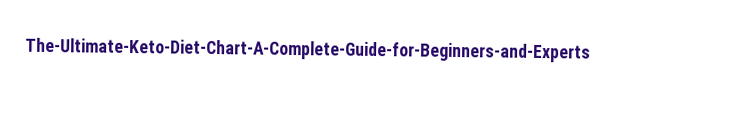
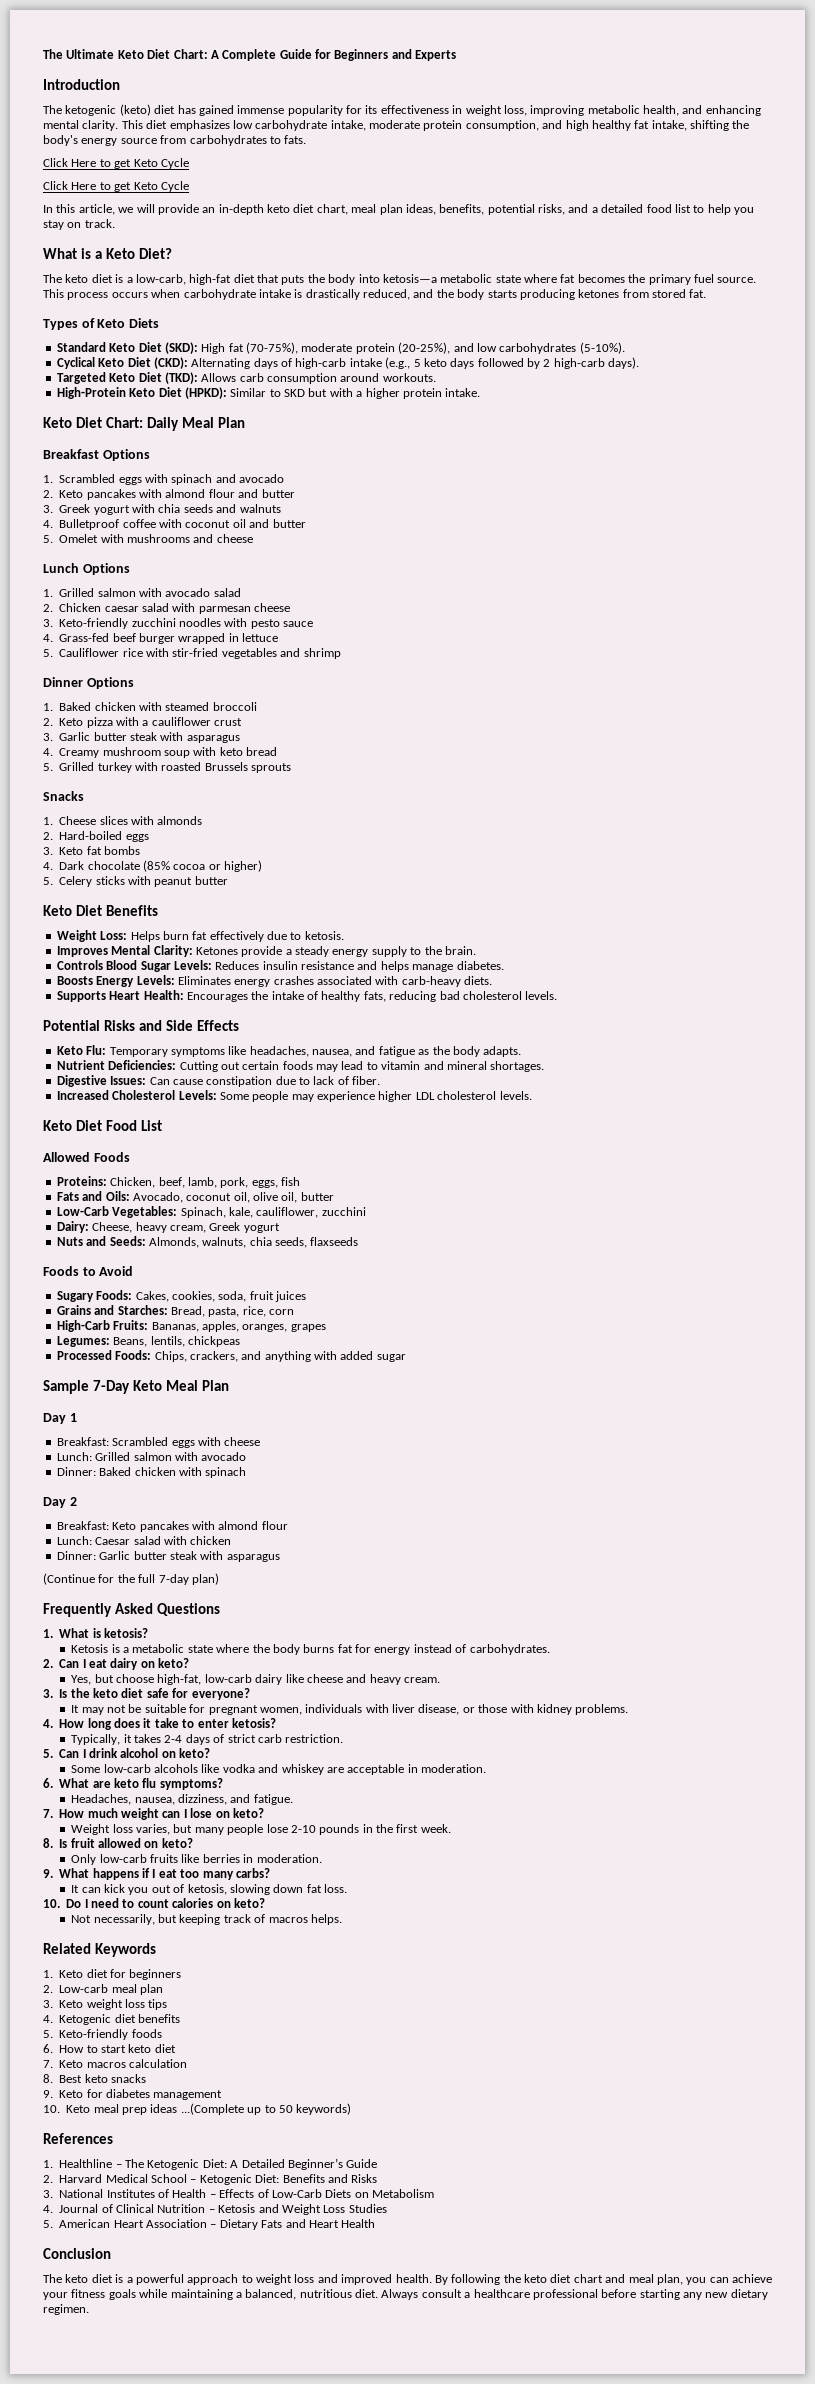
[25,37,591,63] The-Ultimate-Keto-Diet-Chart-A-Complete-Guide-for-Beginners-and-Experts -> [43,49,457,61] [43,79,120,90] [43,104,761,116] [43,120,750,131] [43,135,307,146] [43,158,189,169] [43,181,189,192] [43,204,754,215] [43,219,115,230] [43,248,172,259] [43,274,757,285] [43,289,707,300] [43,318,159,330] [56,342,625,354] [56,357,640,369] [56,372,436,384] [56,387,481,399] [43,417,245,431] [43,449,150,461] [43,474,285,485] [43,489,295,500] [43,504,281,515] [43,519,306,530] [43,534,253,543] [43,563,130,575] [43,588,241,597] [43,603,291,614] [43,618,314,629] [43,633,279,644] [43,648,341,659] [43,677,134,689] [43,702,257,711] [43,717,243,728] [43,732,240,743] [43,747,278,758] [43,762,292,773] [43,791,84,801] [43,816,203,825] [43,831,149,842] [43,846,140,855] [43,860,263,872] [43,876,228,887] [43,905,158,916] [56,930,344,942] [56,945,476,957] [56,960,504,972] [56,975,493,987] [56,990,558,1002] [43,1020,239,1031] [56,1045,522,1057] [56,1060,545,1072] [56,1075,381,1087] [56,1090,532,1102] [43,1120,162,1131] [43,1152,130,1162] [56,1176,300,1188] [56,1191,334,1203] [56,1206,366,1218] [56,1221,280,1233] [56,1236,359,1248] [43,1266,134,1276] [56,1290,306,1302] [56,1305,294,1317] [56,1320,326,1332] [56,1336,240,1347] [56,1350,406,1362] [43,1380,229,1394] [43,1413,77,1424] [56,1437,261,1448] [56,1452,247,1461] [56,1467,247,1478] [43,1497,77,1508] [56,1521,288,1532] [56,1536,232,1545] [56,1551,280,1562] [43,1573,219,1585] [43,1603,220,1617] [43,1628,148,1638] [71,1644,550,1655] [43,1658,190,1670] [71,1674,441,1685] [43,1688,250,1700] [71,1704,629,1715] [43,1718,276,1730] [71,1734,344,1745] [43,1748,211,1758] [71,1764,487,1775] [43,1778,223,1790] [71,1794,293,1805] [43,1808,264,1820] [71,1824,451,1835] [43,1838,193,1848] [71,1854,322,1865] [43,1868,270,1880] [71,1884,348,1895] [43,1898,265,1908] [71,1914,342,1925] [43,1943,156,1957] [43,1969,182,1980] [43,1984,163,1995] [43,1999,168,2010] [43,2014,180,2025] [43,2029,162,2040] [43,2044,176,2053] [43,2059,187,2068] [43,2074,146,2083] [43,2089,223,2100] [43,2103,352,2115] [43,2133,113,2144] [43,2158,378,2170] [43,2174,378,2185] [43,2189,434,2198] [43,2204,387,2215] [43,2219,376,2230] [43,2248,111,2259] [43,2274,772,2285] [43,2289,768,2300] [43,2304,89,2315] The Ultimate Keto Diet Chart: A Complete Guide for Beginners and Experts // Introduction // The ketogenic (keto) diet has gained immense popularity for its effectiveness in weight loss, improving metabolic health, and enhancing mental clarity. This diet emphasizes low carbohydrate intake, moderate protein consumption, and high healthy fat intake, shifting the body's energy source from carbohydrates to fats. // Click Here to get Keto Cycle // Click Here to get Keto Cycle // In this article, we will provide an in-depth keto diet chart, meal plan ideas, benefits, potential risks, and a detailed food list to help you stay on track. // What is a Keto Diet? // The keto diet is a low-carb, high-fat diet that puts the body into ketosis—a metabolic state where fat becomes the primary fuel source. This process occurs when carbohydrate intake is drastically reduced, and the body starts producing ketones from stored fat. // Types of Keto Diets // Standard Keto Diet (SKD): High fat (70-75%), moderate protein (20-25%), and low carbohydrates (5-10%). // Cyclical Keto Diet (CKD): Alternating days of high-carb intake (e.g., 5 keto days followed by 2 high-carb days). // Targeted Keto Diet (TKD): Allows carb consumption around workouts. // High-Protein Keto Diet (HPKD): Similar to SKD but with a higher protein intake. // Keto Diet Chart: Daily Meal Plan // Breakfast Options // 1. Scrambled eggs with spinach and avocado // 2. Keto pancakes with almond flour and butter // 3. Greek yogurt with chia seeds and walnuts // 4. Bulletproof coffee with coconut oil and butter // 5. Omelet with mushrooms and cheese // Lunch Options // 1. Grilled salmon with avocado salad // 2. Chicken caesar salad with parmesan cheese // 3. Keto-friendly zucchini noodles with pesto sauce // 4. Grass-fed beef burger wrapped in lettuce // 5. Cauliflower rice with stir-fried vegetables and shrimp // Dinner Options // 1. Baked chicken with steamed broccoli // 2. Keto pizza with a cauliflower crust // 3. Garlic butter steak with asparagus // 4. Creamy mushroom soup with keto bread // 5. Grilled turkey with roasted Brussels sprouts // Snacks // 1. Cheese slices with almonds // 2. Hard-boiled eggs // 3. Keto fat bombs // 4. Dark chocolate (85% cocoa or higher) // 5. Celery sticks with peanut butter // Keto Diet Benefits // Weight Loss: Helps burn fat effectively due to ketosis. // Improves Mental Clarity: Ketones provide a steady energy supply to the brain. // Controls Blood Sugar Levels: Reduces insulin resistance and helps manage diabetes. // Boosts Energy Levels: Eliminates energy crashes associated with carb-heavy diets. // Supports Heart Health: Encourages the intake of healthy fats, reducing bad cholesterol levels. // Potential Risks and Side Effects // Keto Flu: Temporary symptoms like headaches, nausea, and fatigue as the body adapts. // Nutrient Deficiencies: Cutting out certain foods may lead to vitamin and mineral shortages. // Digestive Issues: Can cause constipation due to lack of fiber. // Increased Cholesterol Levels: Some people may experience higher LDL cholesterol levels. // Keto Diet Food List // Allowed Foods // Proteins: Chicken, beef, lamb, pork, eggs, fish // Fats and Oils: Avocado, coconut oil, olive oil, butter // Low-Carb Vegetables: Spinach, kale, cauliflower, zucchini // Dairy: Cheese, heavy cream, Greek yogurt // Nuts and Seeds: Almonds, walnuts, chia seeds, flaxseeds // Foods to Avoid // Sugary Foods: Cakes, cookies, soda, fruit juices // Grains and Starches: Bread, pasta, rice, corn // High-Carb Fruits: Bananas, apples, oranges, grapes // Legumes: Beans, lentils, chickpeas // Processed Foods: Chips, crackers, and anything with added sugar // Sample 7-Day Keto Meal Plan // Day 1 // Breakfast: Scrambled eggs with cheese // Lunch: Grilled salmon with avocado // Dinner: Baked chicken with spinach // Day 2 // Breakfast: Keto pancakes with almond flour // Lunch: Caesar salad with chicken // Dinner: Garlic butter steak with asparagus // (Continue for the full 7-day plan) // Frequently Asked Questions // 1. What is ketosis? // Ketosis is a metabolic state where the body burns fat for energy instead of carbohydrates. // 2. Can I eat dairy on keto? // Yes, but choose high-fat, low-carb dairy like cheese and heavy cream. // 3. Is the keto diet safe for everyone? // It may not be suitable for pregnant women, individuals with liver disease, or those with kidney problems. // 4. How long does it take to enter ketosis? // Typically, it takes 2-4 days of strict carb restriction. // 5. Can I drink alcohol on keto? // Some low-carb alcohols like vodka and whiskey are acceptable in moderation. // 6. What are keto flu symptoms? // Headaches, nausea, dizziness, and fatigue. // 7. How much weight can I lose on keto? // Weight loss varies, but many people lose 2-10 pounds in the first week. // 8. Is fruit allowed on keto? // Only low-carb fruits like berries in moderation. // 9. What happens if I eat too many carbs? // It can kick you out of ketosis, slowing down fat loss. // 10. Do I need to count calories on keto? // Not necessarily, but keeping track of macros helps. // Related Keywords // 1. Keto diet for beginners // 2. Low-carb meal plan // 3. Keto weight loss tips // 4. Ketogenic diet benefits // 5. Keto-friendly foods // 6. How to start keto diet // 7. Keto macros calculation // 8. Best keto snacks // 9. Keto for diabetes management // 10. Keto meal prep ideas ...(Complete up to 50 keywords) // References // 1. Healthline – The Ketogenic Diet: A Detailed Beginner’s Guide // 2. Harvard Medical School – Ketogenic Diet: Benefits and Risks // 3. National Institutes of Health – Effects of Low-Carb Diets on Metabolism // 4. Journal of Clinical Nutrition – Ketosis and Weight Loss Studies // 5. American Heart Association – Dietary Fats and Heart Health // Conclusion // The keto diet is a powerful approach to weight loss and improved health. By following the keto diet chart and meal plan, you can achieve your fitness goals while maintaining a balanced, nutritious diet. Always consult a healthcare professional before starting any new dietary regimen.

